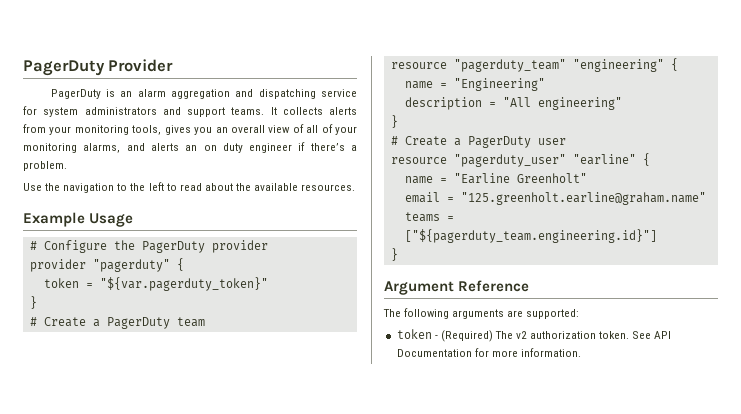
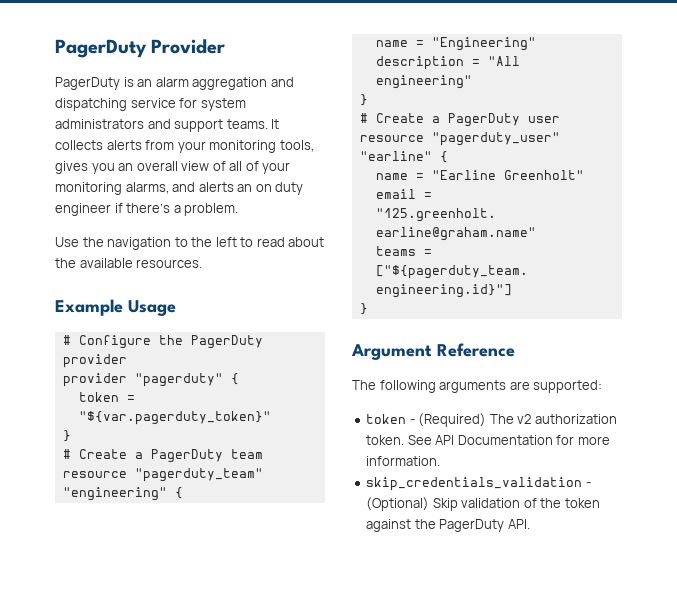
(581, 352) none -> [366,477,591,491] [366,497,600,511] [366,519,530,532] // skip_credentials_validation - (Optional) Skip validation of the token against the PagerDuty API.

